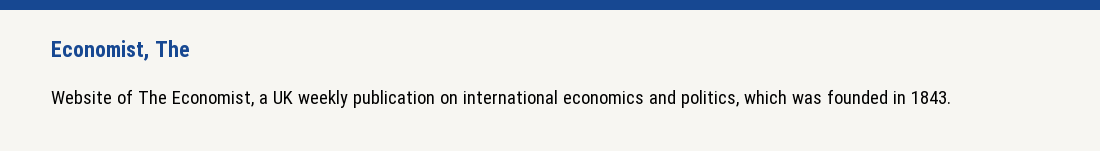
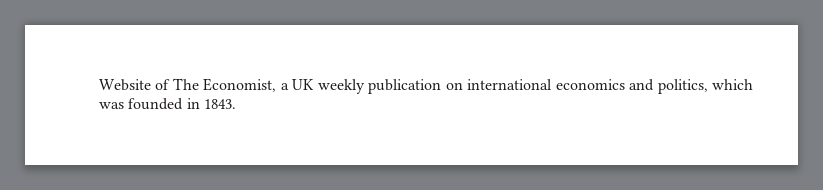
[51,40,190,61] Economist, The // -> (99, 85) none

